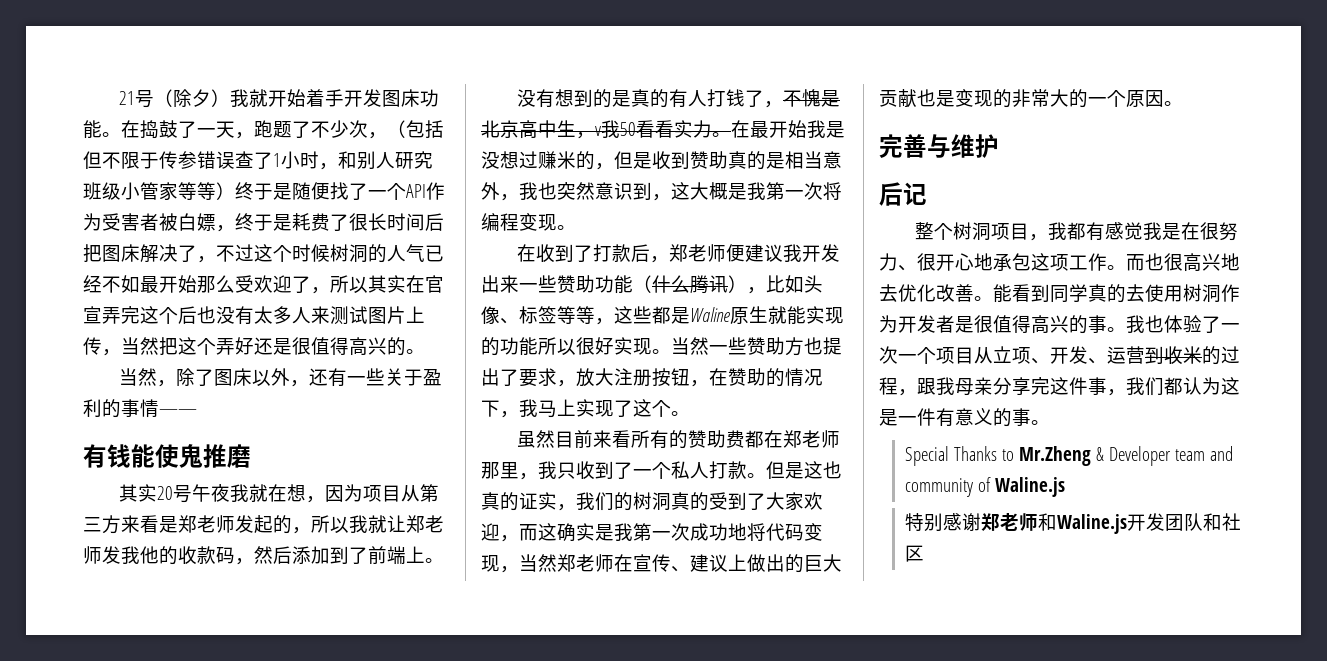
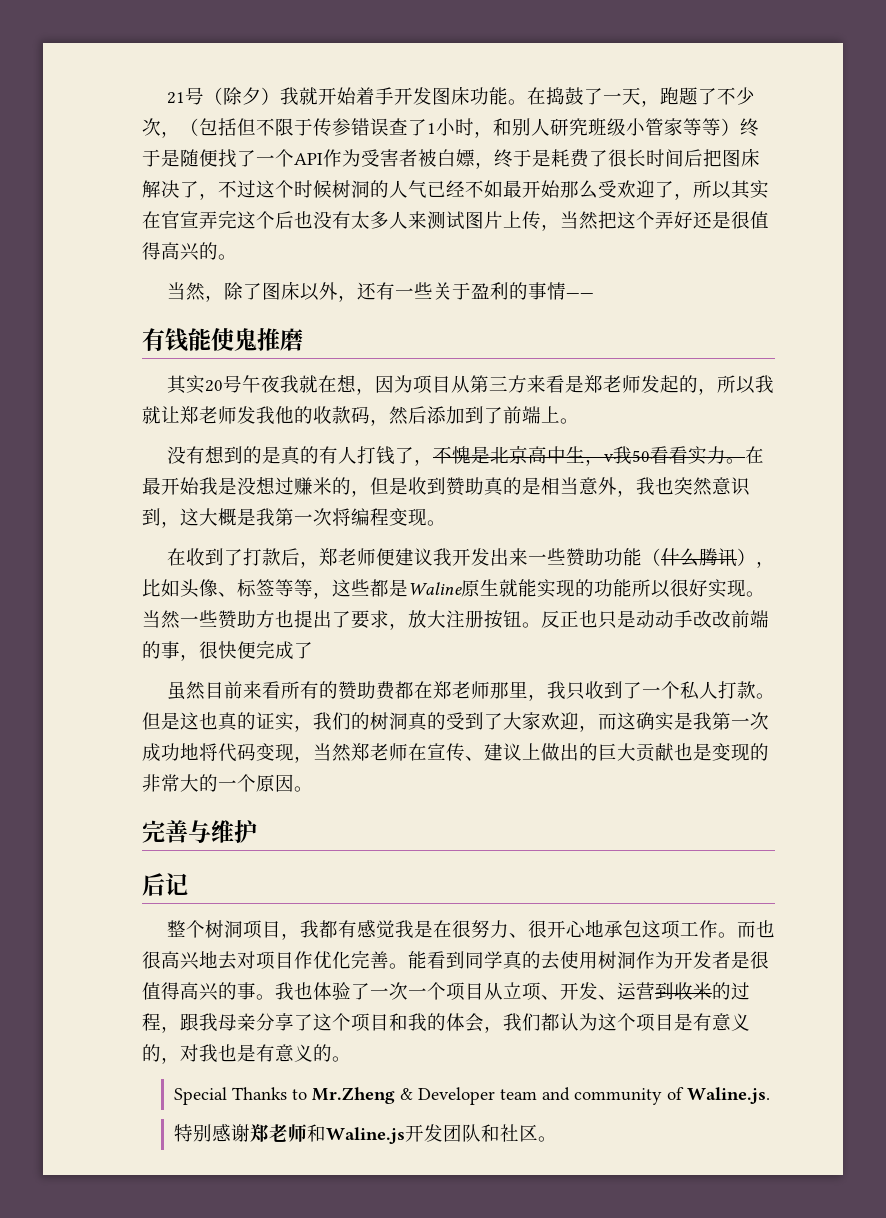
[690,368,823,387] [481,399,690,418] ，在赞助的情况下，我马上实现了这个。 -> [522,610,769,629] [142,640,313,661] 。反正也只是动动手改改前端的事，很快便完成了
[898,284,955,302] 优化改 -> [237,950,370,970] 对项目作优化完
[1031,377,1240,396] [879,408,1031,427] 完这件事，我们都认为这是一件有意义的事 -> [294,1013,750,1033] [142,1044,332,1064] 了这个项目和我的体会，我们都认为这个项目是有意义的，对我也是有意义的
[995,477,1066,497] Waline.js -> [686,1087,770,1104] Waline.js.
(925, 553) none -> [537,1136,557,1142] 。

